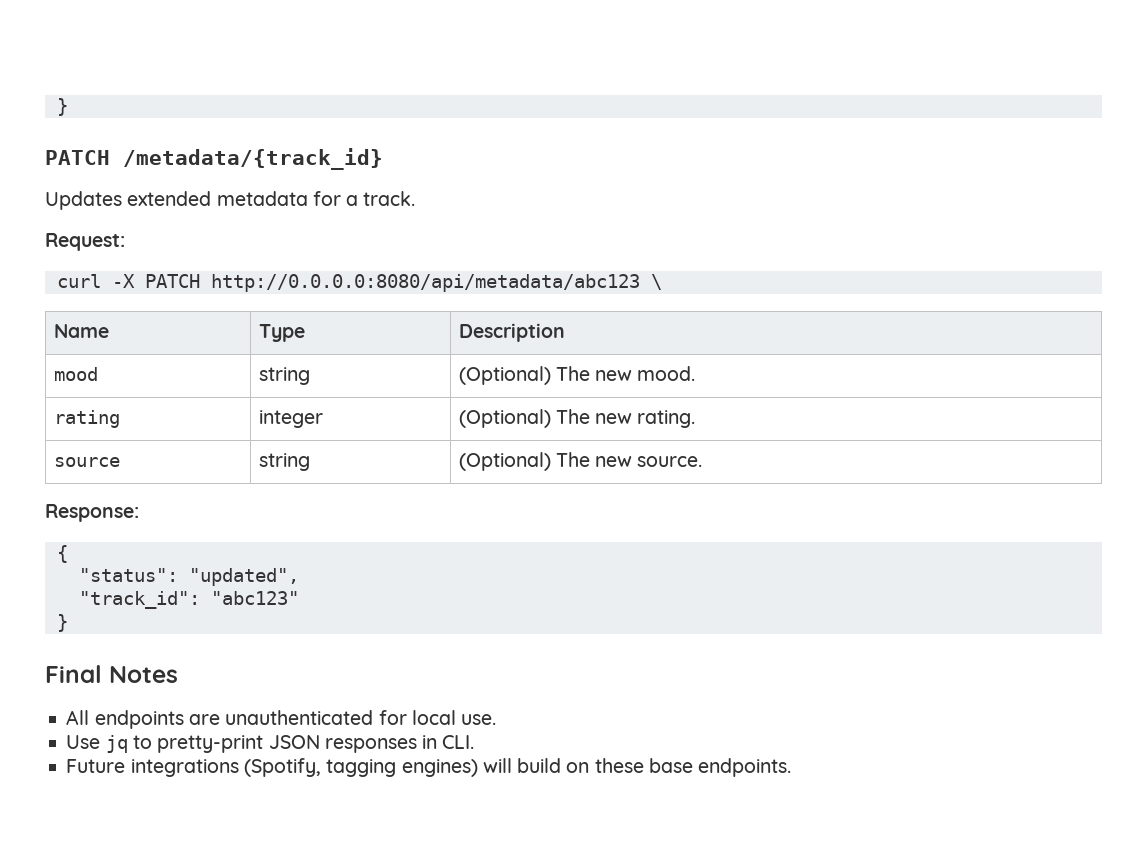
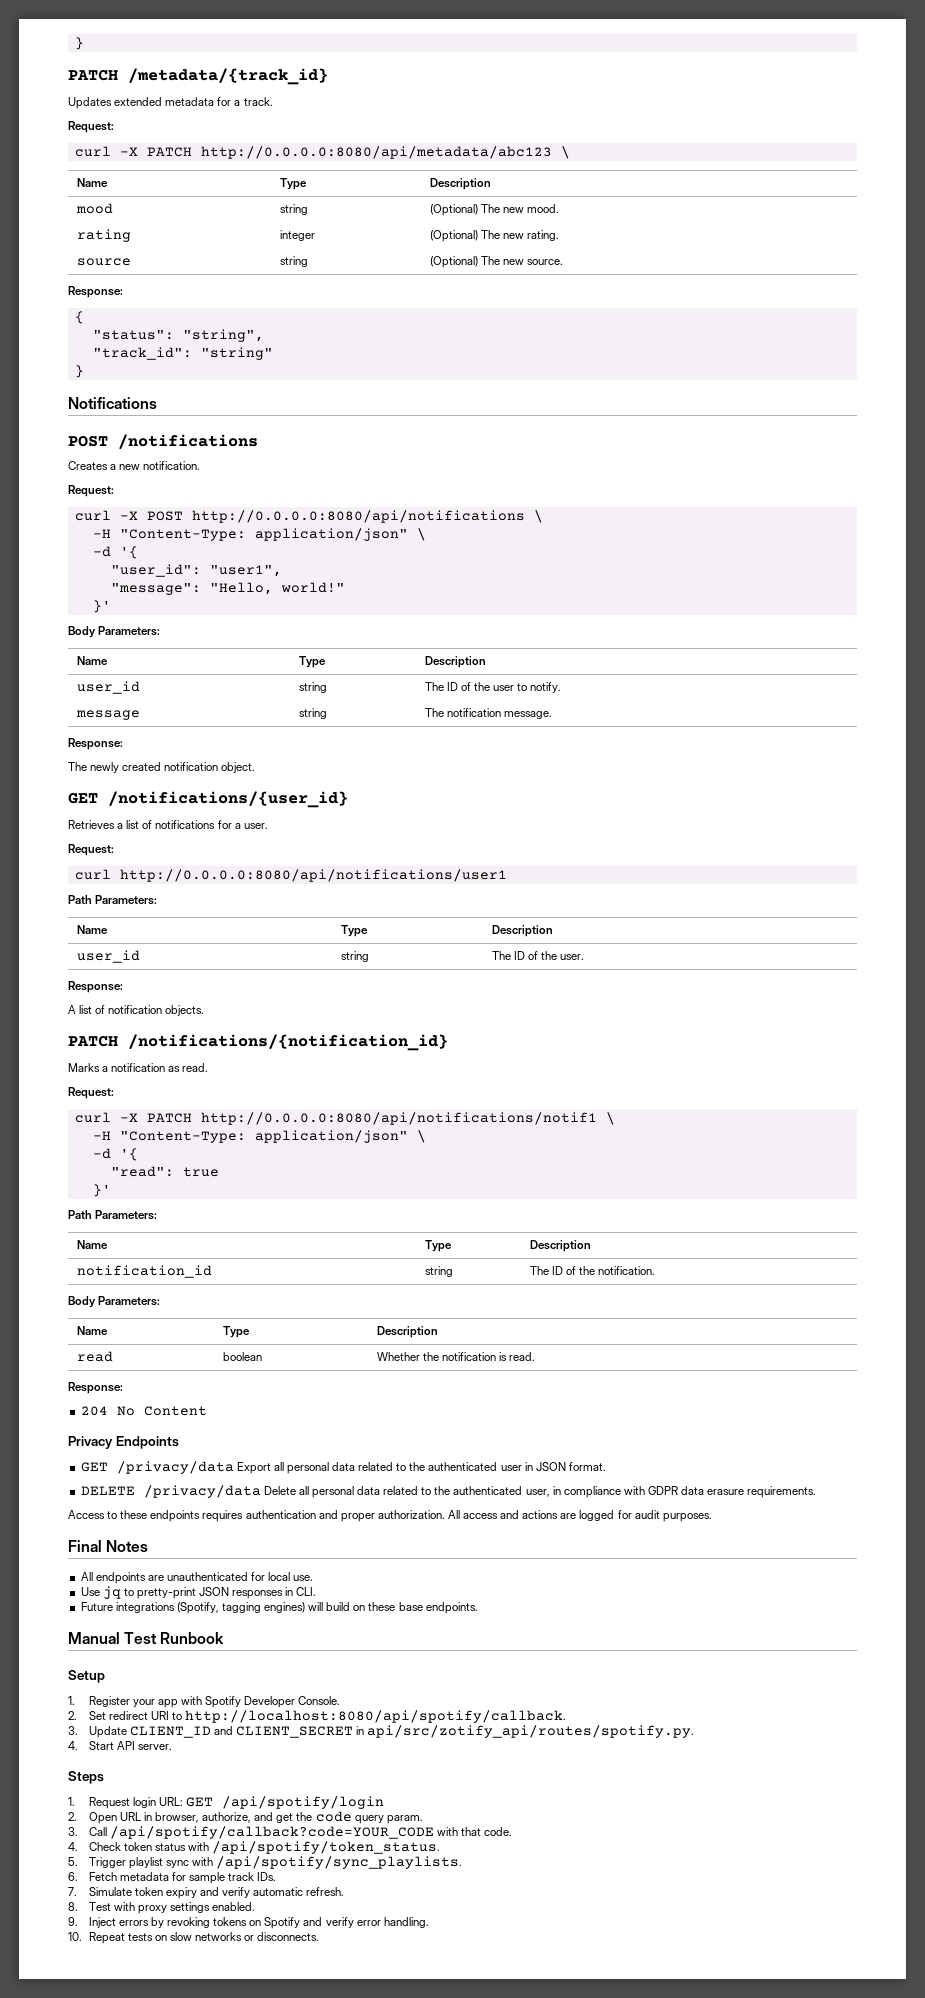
[188,568,299,586] "updated", -> [182,329,264,342] "string",
[210,591,299,605] [56,614,68,632] "abc123" // } -> [200,347,273,360] [74,365,84,378] [68,397,157,409] [68,434,258,449] [68,461,201,470] [68,485,114,497] [74,510,543,523] [92,528,426,541] [92,546,138,559] [110,564,282,577] [110,582,345,595] [92,600,111,613] [68,626,161,638] [76,656,108,665] [298,656,326,668] [424,656,486,668] [76,681,140,694] [298,682,327,693] [424,682,562,693] [75,710,140,720] [298,708,327,719] [424,708,552,719] [68,738,123,750] [68,762,256,773] [68,791,348,808] [68,820,268,829] [68,844,114,856] [74,869,507,882] [68,895,158,905] [76,925,108,934] [340,925,368,937] [491,925,553,937] [76,950,140,963] [340,951,369,962] [491,951,584,960] [68,981,123,993] [68,1005,205,1016] [68,1034,448,1051] [68,1063,209,1072] [68,1087,114,1099] [74,1112,615,1125] [92,1130,426,1143] [92,1148,138,1161] [110,1166,219,1177] [92,1184,111,1197] [68,1210,158,1220] [76,1240,108,1249] [424,1240,452,1252] [529,1240,591,1252] [76,1265,212,1278] [424,1266,453,1277] [529,1266,655,1275] [68,1296,161,1308] [76,1326,108,1335] [222,1326,250,1338] [376,1326,438,1338] [76,1351,113,1362] [222,1352,262,1361] [376,1352,535,1361] [68,1382,123,1394] [80,1406,207,1416] [68,1436,179,1449] [80,1461,606,1474] [80,1485,817,1498] [68,1510,712,1522] "string" // } // Notifications // POST /notifications // Creates a new notification. // Request: // curl -X POST http://0.0.0.0:8080/api/notifications \ // -H "Content-Type: application/json" \ // -d '{ // "user_id": "user1", // "message": "Hello, world!" // }' // Body Parameters: // Name | Type | Description // user_id | string | The ID of the user to notify. // message | string | The notification message. // Response: // The newly created notification object. // GET /notifications/{user_id} // Retrieves a list of notifications for a user. // Request: // curl http://0.0.0.0:8080/api/notifications/user1 // Path Parameters: // Name | Type | Description // user_id | string | The ID of the user. // Response: // A list of notification objects. // PATCH /notifications/{notification_id} // Marks a notification as read. // Request: // curl -X PATCH http://0.0.0.0:8080/api/notifications/notif1 \ // -H "Content-Type: application/json" \ // -d '{ // "read": true // }' // Path Parameters: // Name | Type | Description // notification_id | string | The ID of the notification. // Body Parameters: // Name | Type | Description // read | boolean | Whether the notification is read. // Response: // 204 No Content // Privacy Endpoints // GET /privacy/data Export all personal data related to the authenticated user in JSON format. // DELETE /privacy/data Delete all personal data related to the authenticated user, in compliance with GDPR data erasure requirements. // Access to these endpoints requires authentication and proper authorization. All access and actions are logged for audit purposes.
(792, 767) none -> [68,1632,225,1644] [68,1670,105,1683] [68,1696,341,1708] [68,1710,567,1723] [68,1725,695,1738] [68,1741,172,1750] [68,1771,104,1784] [68,1796,385,1809] [68,1811,423,1824] [68,1826,513,1839] [68,1841,441,1854] [68,1856,463,1869] [68,1872,277,1884] [68,1887,345,1899] [68,1902,256,1914] [68,1917,429,1929] [68,1932,320,1944] // Manual Test Runbook // Setup // 1. Register your app with Spotify Developer Console. // 2. Set redirect URI to http://localhost:8080/api/spotify/callback. // 3. Update CLIENT_ID and CLIENT_SECRET in api/src/zotify_api/routes/spotify.py. // 4. Start API server. // Steps // 1. Request login URL: GET /api/spotify/login // 2. Open URL in browser, authorize, and get the code query param. // 3. Call /api/spotify/callback?code=YOUR_CODE with that code. // 4. Check token status with /api/spotify/token_status. // 5. Trigger playlist sync with /api/spotify/sync_playlists. // 6. Fetch metadata for sample track IDs. // 7. Simulate token expiry and verify automatic refresh. // 8. Test with proxy settings enabled. // 9. Inject errors by revoking tokens on Spotify and verify error handling. // 10. Repeat tests on slow networks or disconnects.

